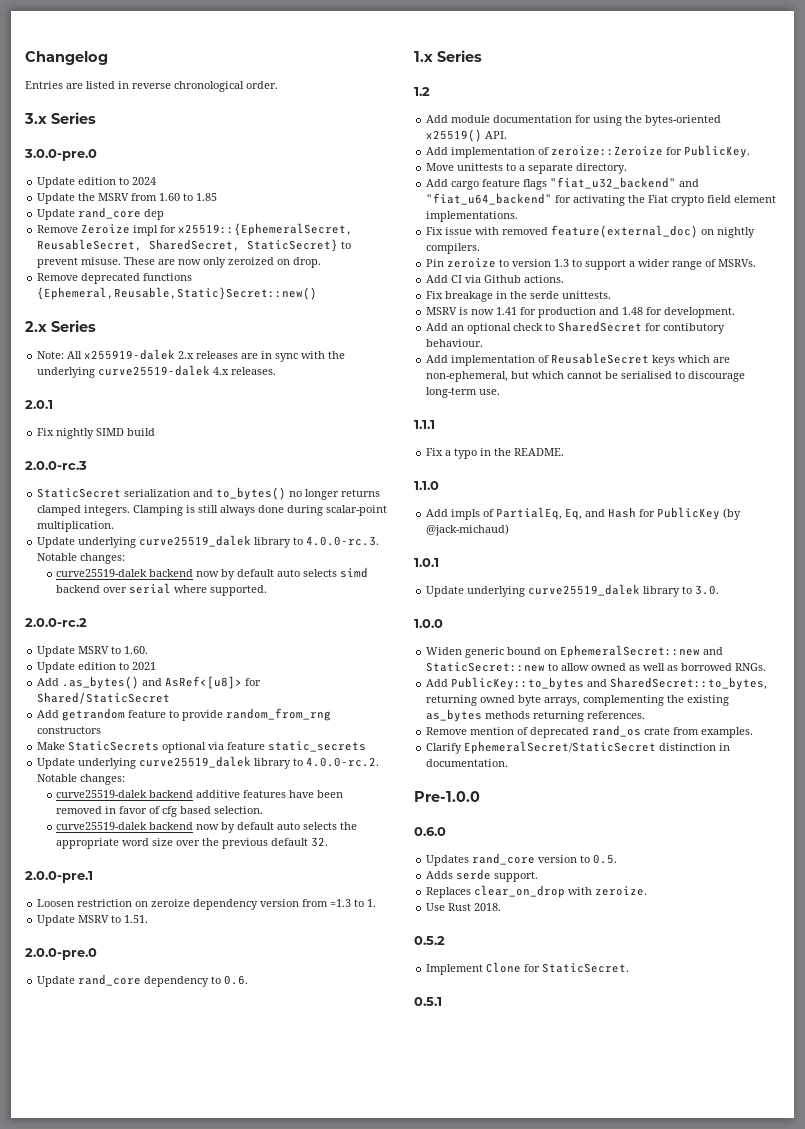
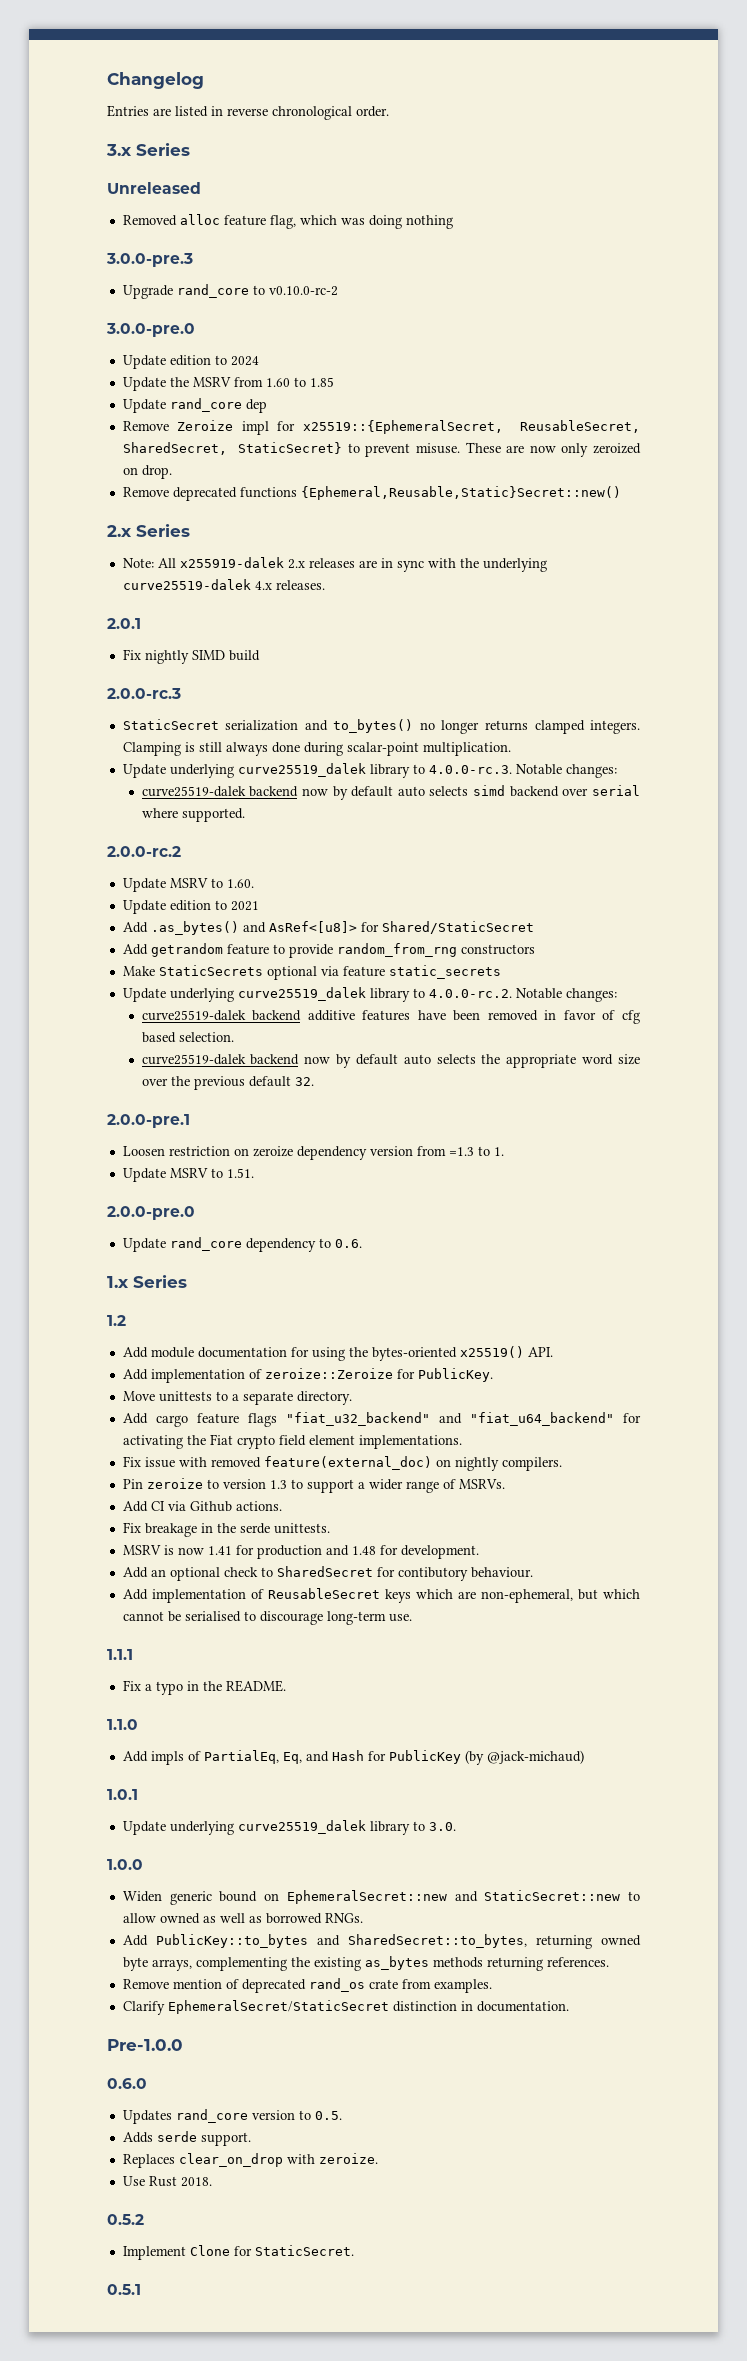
(96, 118) none -> [107,182,201,194] [122,214,453,229] [106,253,193,267] [122,284,338,299] // Unreleased // Removed alloc feature flag, which was doing nothing // 3.0.0-pre.3 // Upgrade rand_core to v0.10.0-rc-2

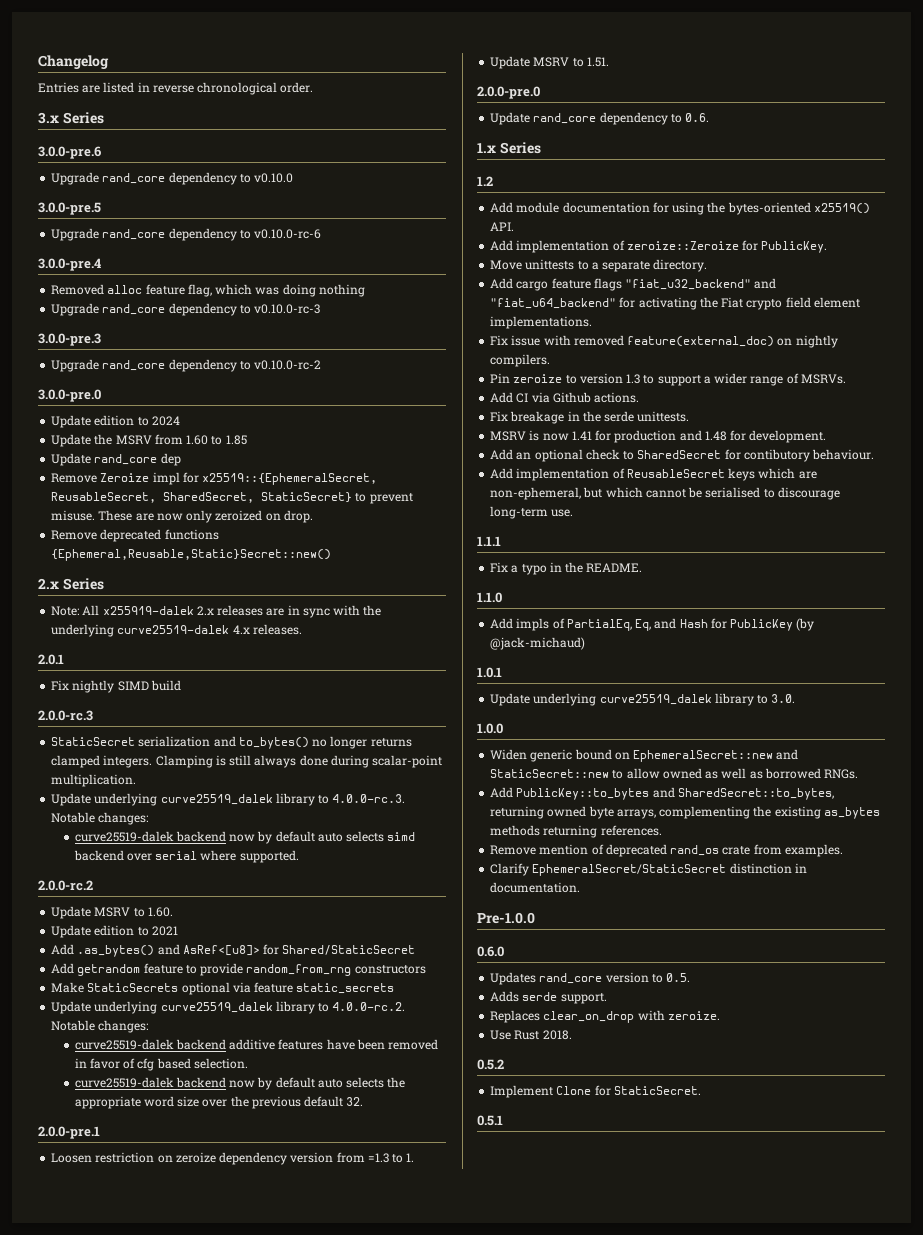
[107,182,201,194] Unreleased -> [38,146,101,159] [51,172,294,185] [38,202,101,215] [51,228,322,241] [38,258,101,271] 3.0.0-pre.6 // Upgrade rand_core dependency to v0.10.0 // 3.0.0-pre.5 // Upgrade rand_core dependency to v0.10.0-rc-6 // 3.0.0-pre.4
(453, 222) none -> [51,303,321,316] // Upgrade rand_core dependency to v0.10.0-rc-3
(249, 291) none -> [168,359,237,372] dependency

